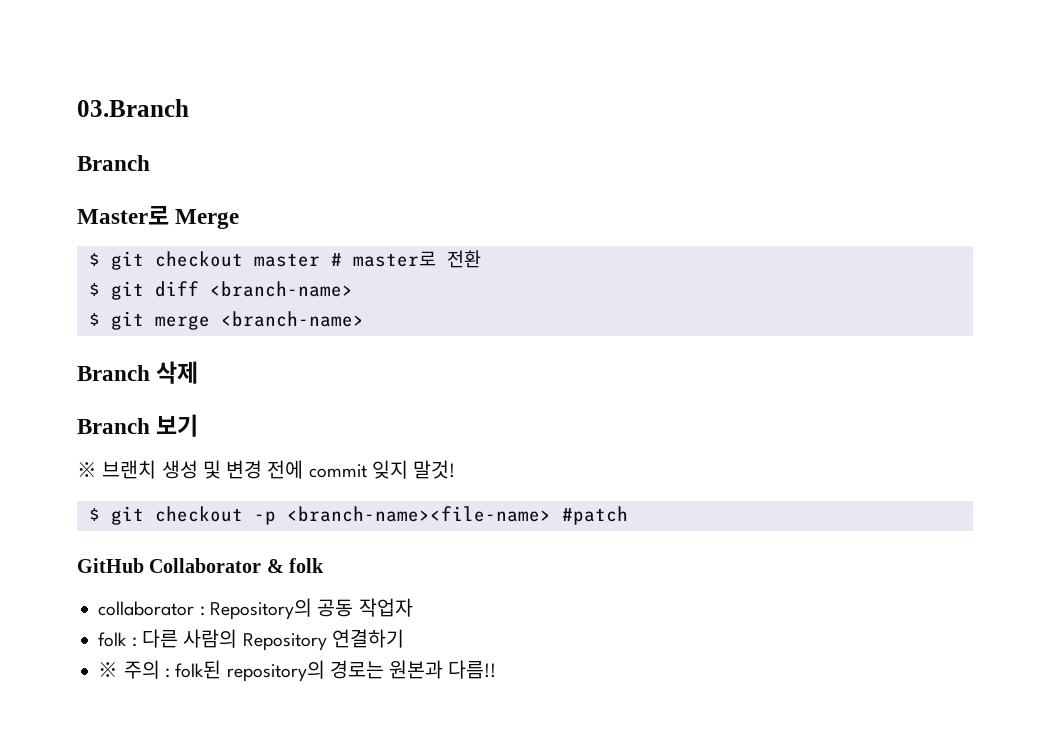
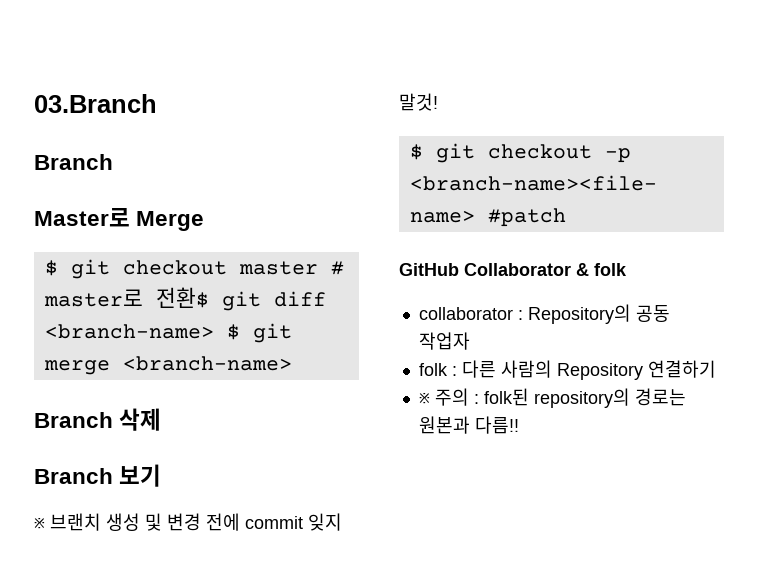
[446,250,481,268] [88,283,100,296] 전환 // $ -> [155,287,209,308] 전환$
(353, 289) // -> (214, 331) none

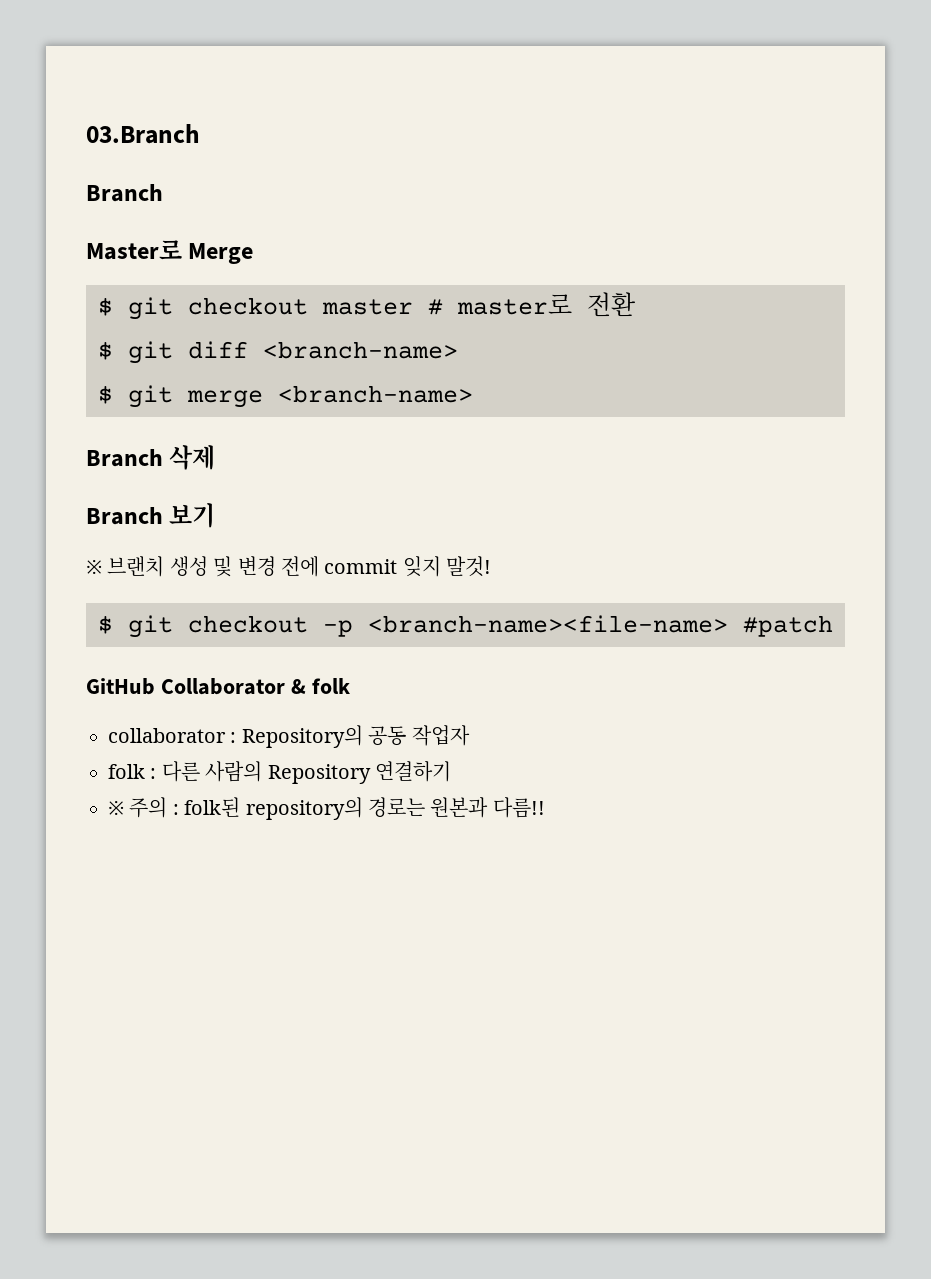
[155,287,209,308] 전환$ -> [587,292,636,317] [98,341,113,360] 전환 // $
(214, 331) none -> (458, 350) //

